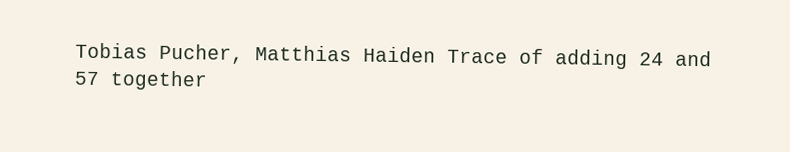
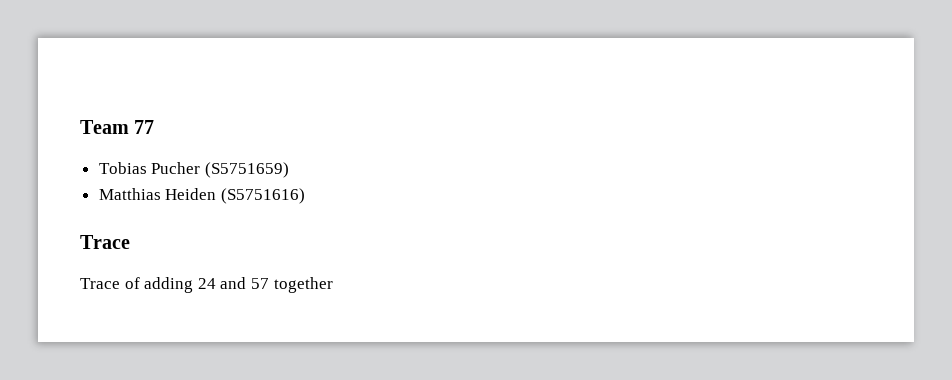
[75,42,436,64] Tobias Pucher, Matthias Haiden -> [80,120,155,134] [98,162,289,178] [98,188,305,204] [80,235,130,249] Team 77 // Tobias Pucher (S5751659) // Matthias Heiden (S5751616) // Trace //

